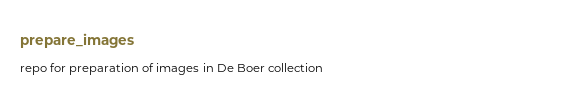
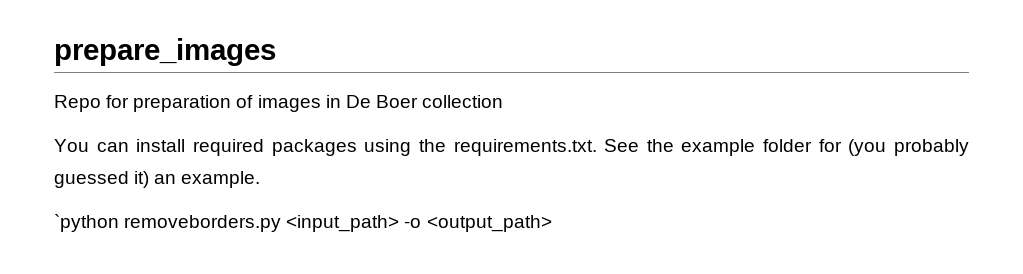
[20,66,47,75] repo -> [54,95,101,112] Repo
(323, 67) none -> [54,139,969,156] [54,171,261,188] [54,214,552,232] // You can install required packages using the requirements.txt. See the example folder for (you probably guessed it) an example. // `python removeborders.py <input_path> -o <output_path>

